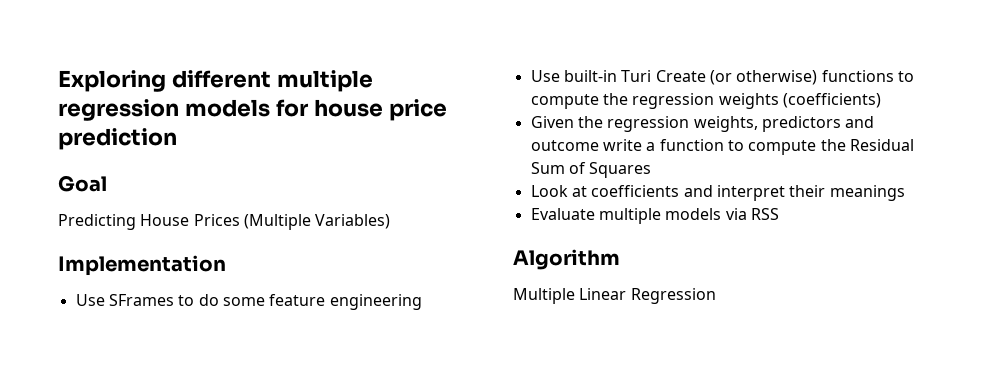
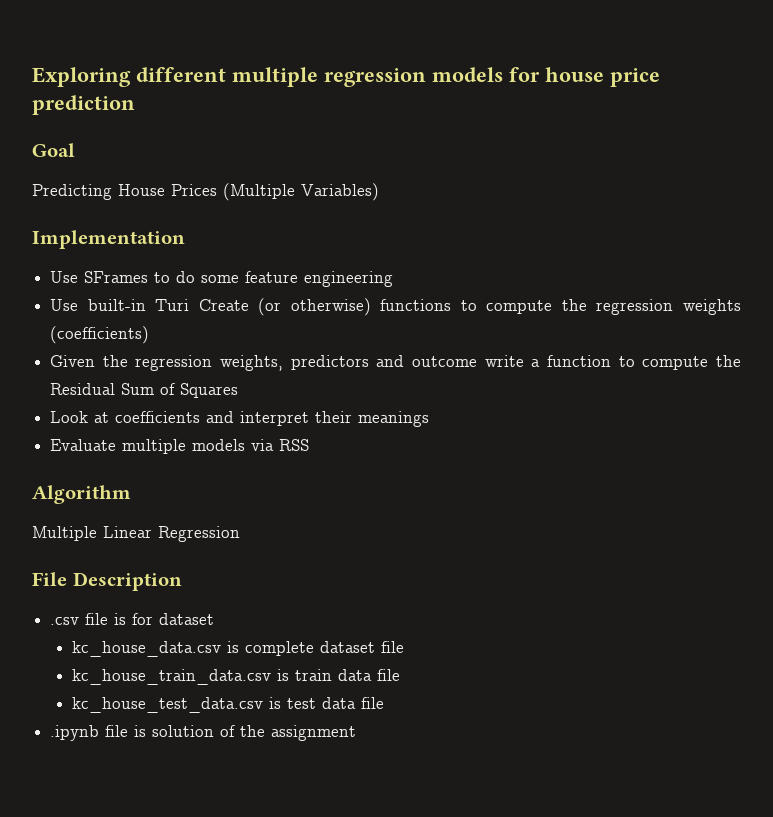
(716, 296) none -> [32,572,182,591] [50,613,215,625] [72,641,405,657] [72,669,401,685] [72,697,385,713] [50,725,357,741] // File Description // .csv file is for dataset // kc_house_data.csv is complete dataset file // kc_house_train_data.csv is train data file // kc_house_test_data.csv is test data file // .ipynb file is solution of the assignment

